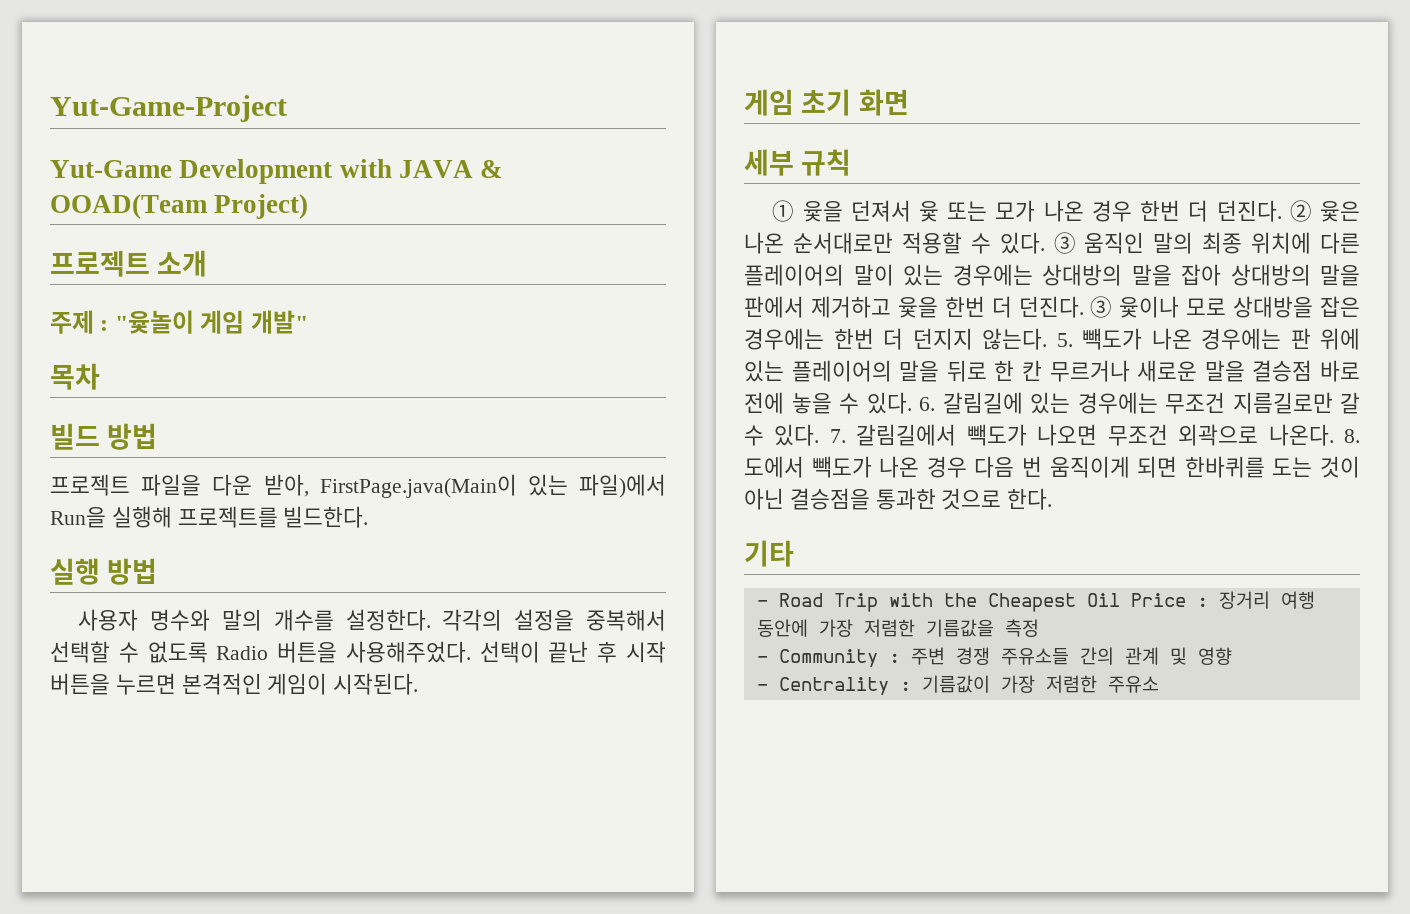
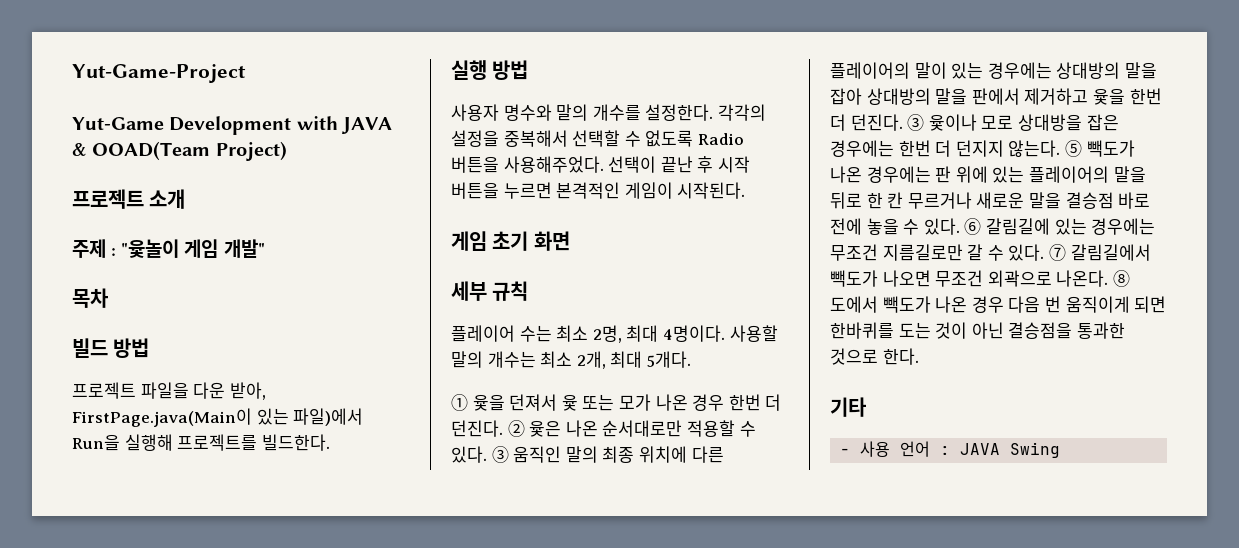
(852, 162) none -> [451,325,778,343] [451,351,691,369] // 플레이어 수는 최소 2명, 최대 4명이다. 사용할 말의 개수는 최소 2개, 최대 5개다.
[1056,333,1073,347] 5. -> [1064,140,1082,157] ⑤
[919,397,935,411] 6. -> [964,218,982,235] ⑥
[829,429,846,443] 7. -> [1048,244,1066,261] ⑦
[1344,429,1360,443] 8. -> [1112,270,1130,287] ⑧
[778,591,1315,612] [756,619,1039,637] [756,647,1232,667] [756,675,1159,695] Road Trip with the Cheapest Oil Price : 장거리 여행 동안에 가장 저렴한 기름값을 측정 // - Community : 주변 경쟁 주유소들 간의 관계 및 영향 // - Centrality : 기름값이 가장 저렴한 주유소 -> [860,441,1061,458] 사용 언어 : JAVA Swing

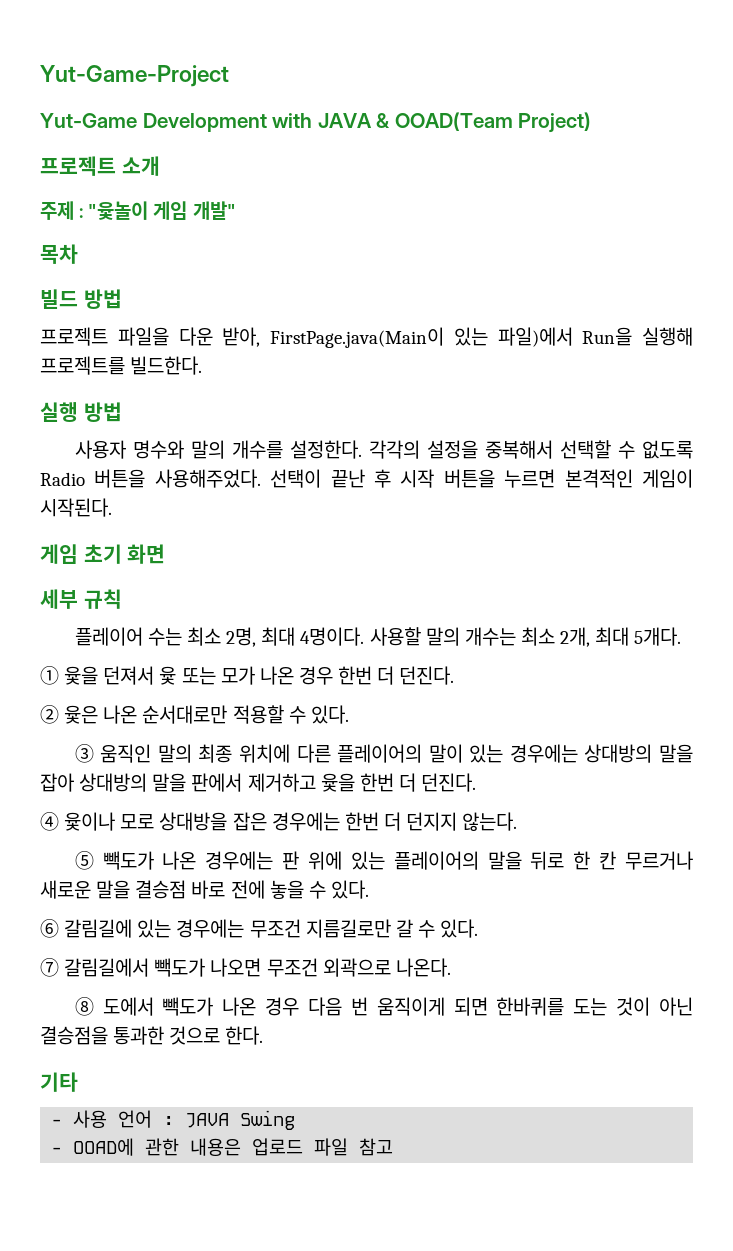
(503, 428) none -> (455, 675) //
(487, 454) none -> (349, 714) //
[907,114,925,131] ③ -> [40,812,59,831] // ④
(1061, 148) none -> (518, 821) //
(960, 226) none -> (369, 889) //
(1045, 252) none -> (479, 928) //
(1109, 278) none -> (451, 967) //
(1061, 450) none -> [51,1138,394,1156] // - OOAD에 관한 내용은 업로드 파일 참고

